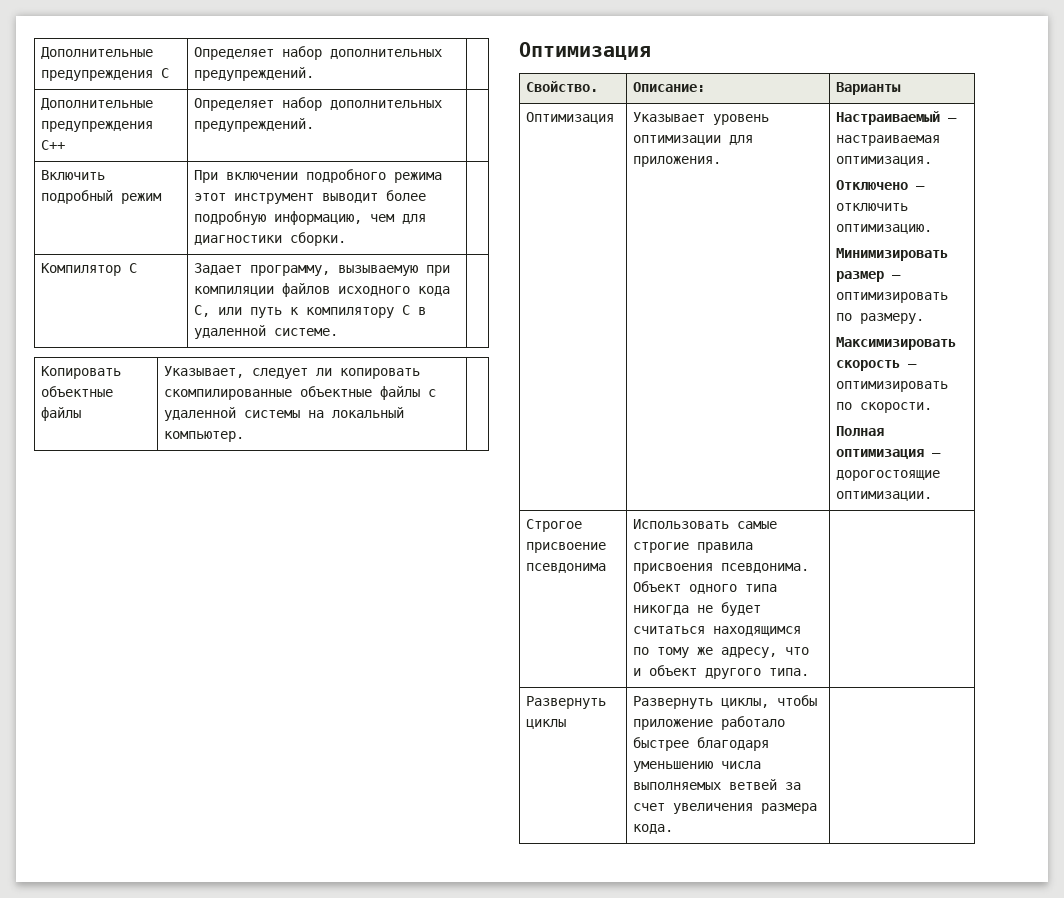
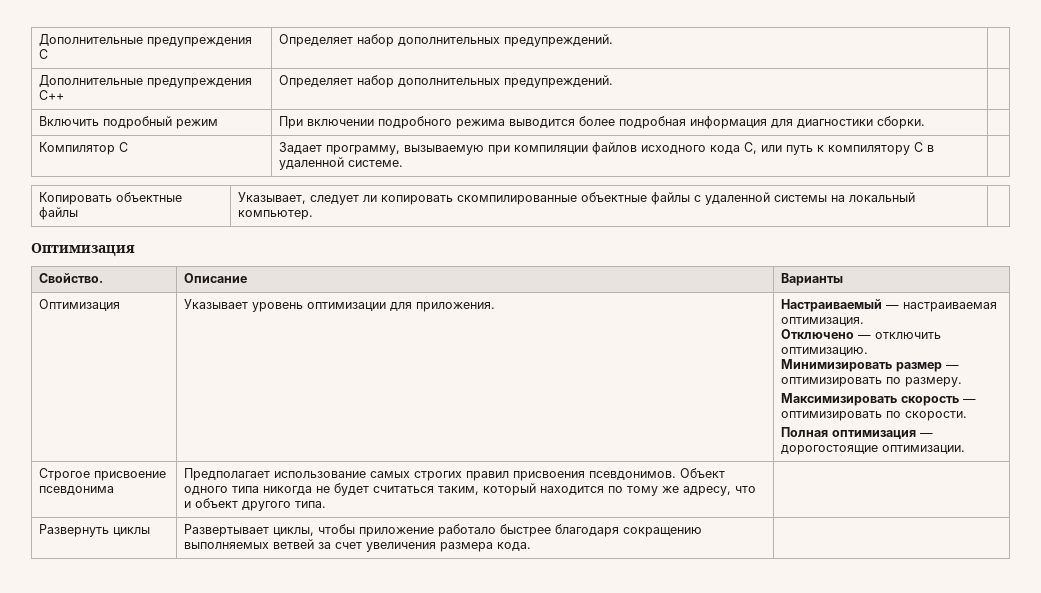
[194,190,427,204] [194,211,396,225] этот инструмент выводит более подробную информацию, чем -> [508,116,767,129] выводится более подробная информация
[633,82,706,92] Описание: -> [183,273,247,283] Описание
[633,519,778,529] [633,542,754,553] [633,563,810,574] Использовать самые строгие правила присвоения псевдонима. -> [183,468,676,481] Предполагает использование самых строгих правил присвоения псевдонимов.
[713,626,802,636] находящимся -> [437,483,604,496] таким, который находится
[633,696,714,709] Развернуть -> [183,524,269,537] Развертывает
[633,761,762,772] уменьшению числа -> [622,527,702,537] сокращению

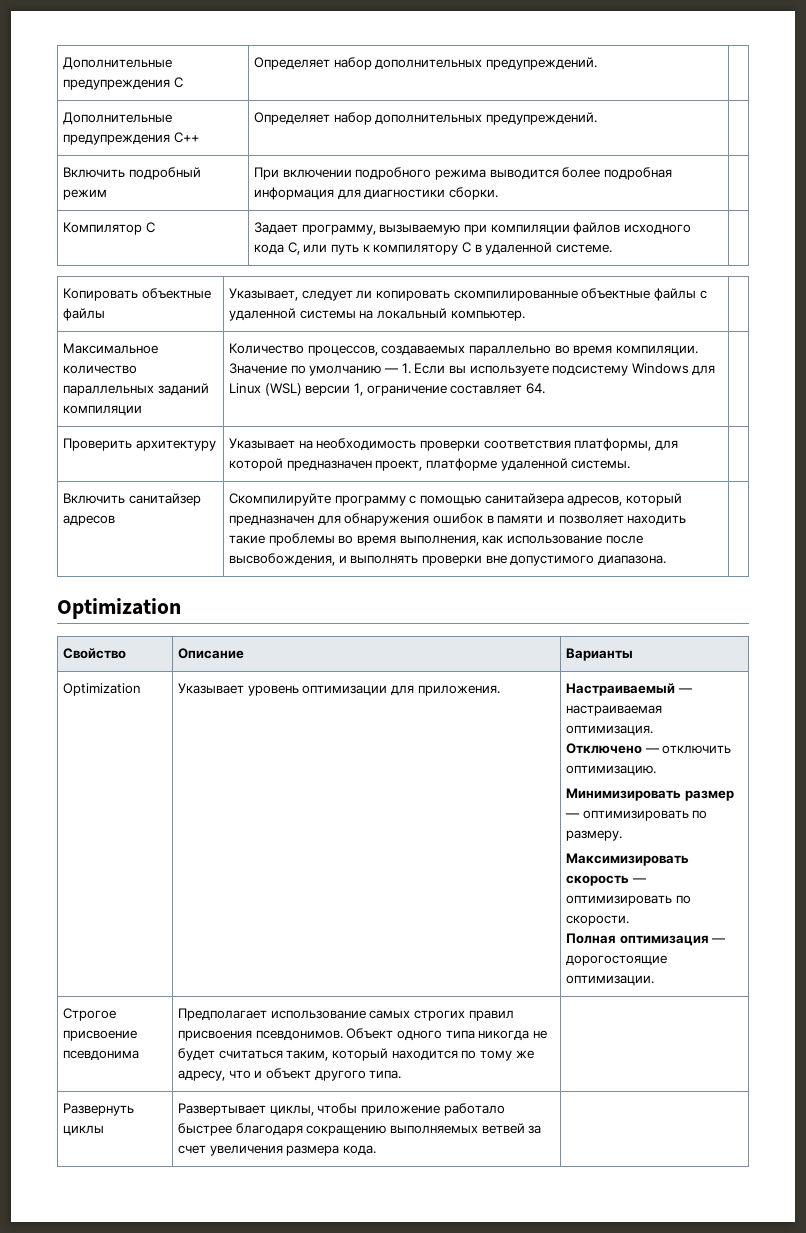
[31,243,135,257] [38,273,103,283] // Оптимизация // Свойство. -> [63,343,159,354] [63,365,138,374] [63,383,209,396] [63,405,143,416] [229,343,698,356] [229,363,716,376] [229,383,545,396] [63,438,216,451] [229,438,678,451] [229,458,631,471] [63,493,201,506] [63,515,116,526] [229,493,682,506] [229,513,687,526] [229,533,643,546] [229,553,666,566] [57,598,181,619] [63,648,127,659] // Максимальное количество параллельных заданий компиляции | Количество процессов, создаваемых параллельно во время компиляции. Значение по умолчанию — 1. Если вы используете подсистему Windows для Linux (WSL) версии 1, ограничение составляет 64. | // Проверить архитектуру | Указывает на необходимость проверки соответствия платформы, для которой предназначен проект, платформе удаленной системы. | // Включить санитайзер адресов | Скомпилируйте программу с помощью санитайзера адресов, который предназначен для обнаружения ошибок в памяти и позволяет находить такие проблемы во время выполнения, как использование после высвобождения, и выполнять проверки вне допустимого диапазона. | // Optimization // Свойство
[38,299,120,311] Оптимизация -> [63,683,142,696] Optimization

